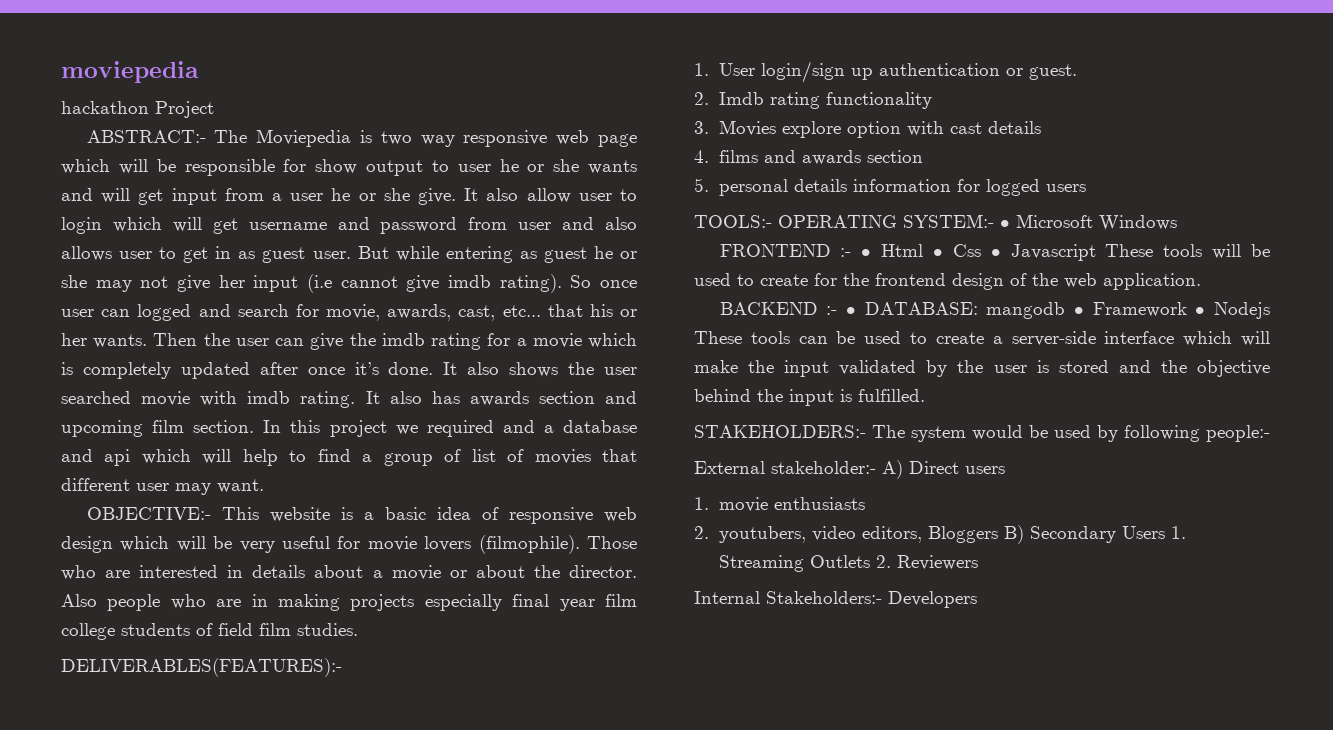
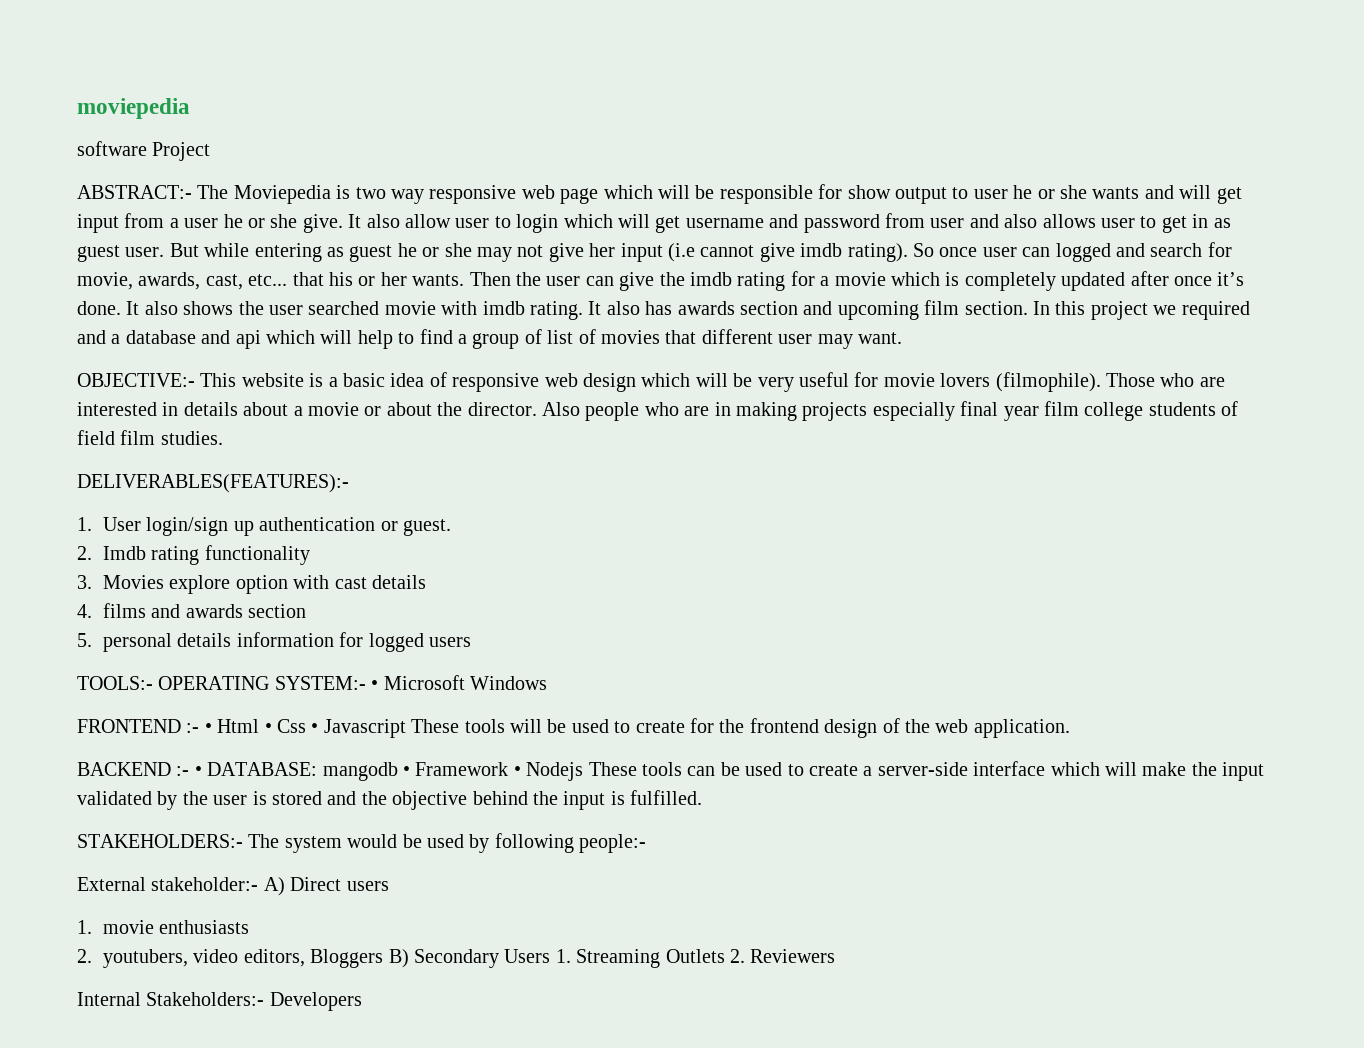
[61,101,149,114] hackathon -> [77,141,147,156] software

